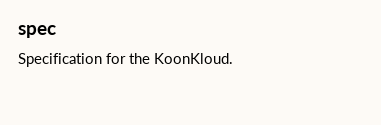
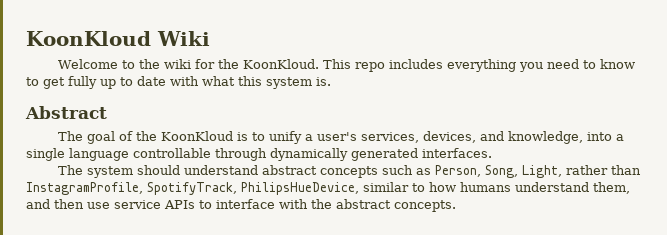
[18,25,56,38] [18,53,233,67] spec // Specification for the KoonKloud. -> [26,31,210,46] [58,59,636,72] [26,76,331,89] [25,106,107,119] [58,131,625,144] [26,148,492,161] [58,165,642,178] [26,182,630,195] [26,199,456,212] KoonKloud Wiki // Welcome to the wiki for the KoonKloud. This repo includes everything you need to know to get fully up to date with what this system is. // Abstract // The goal of the KoonKloud is to unify a user's services, devices, and knowledge, into a single language controllable through dynamically generated interfaces. // The system should understand abstract concepts such as Person, Song, Light, rather than InstagramProfile, SpotifyTrack, PhilipsHueDevice, similar to how humans understand them, and then use service APIs to interface with the abstract concepts.

